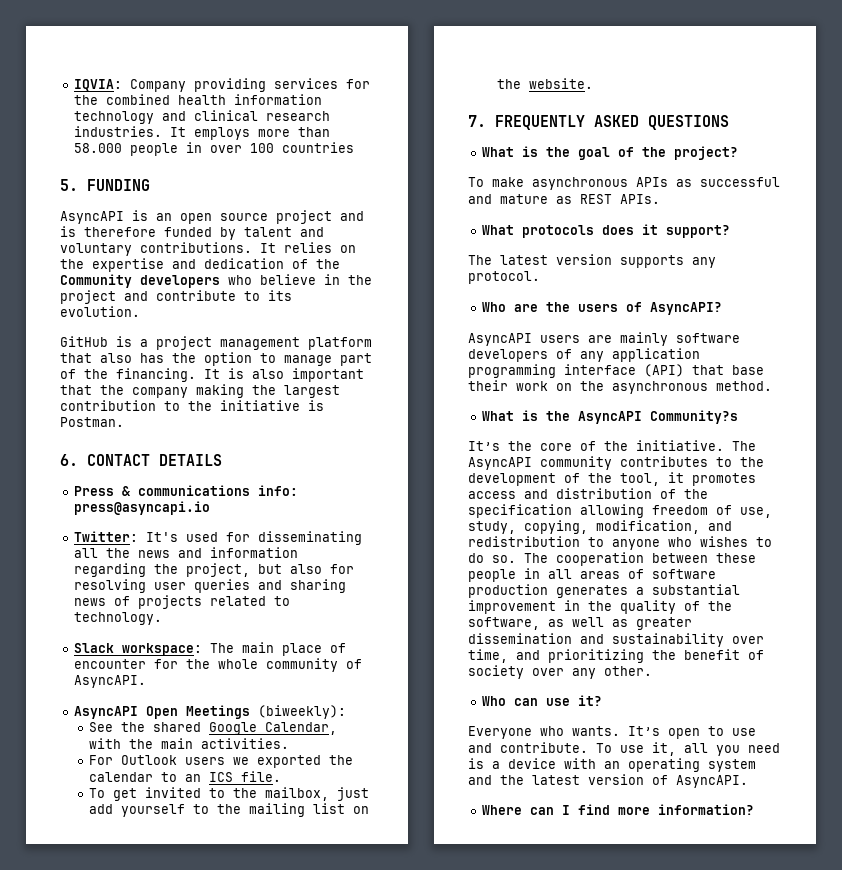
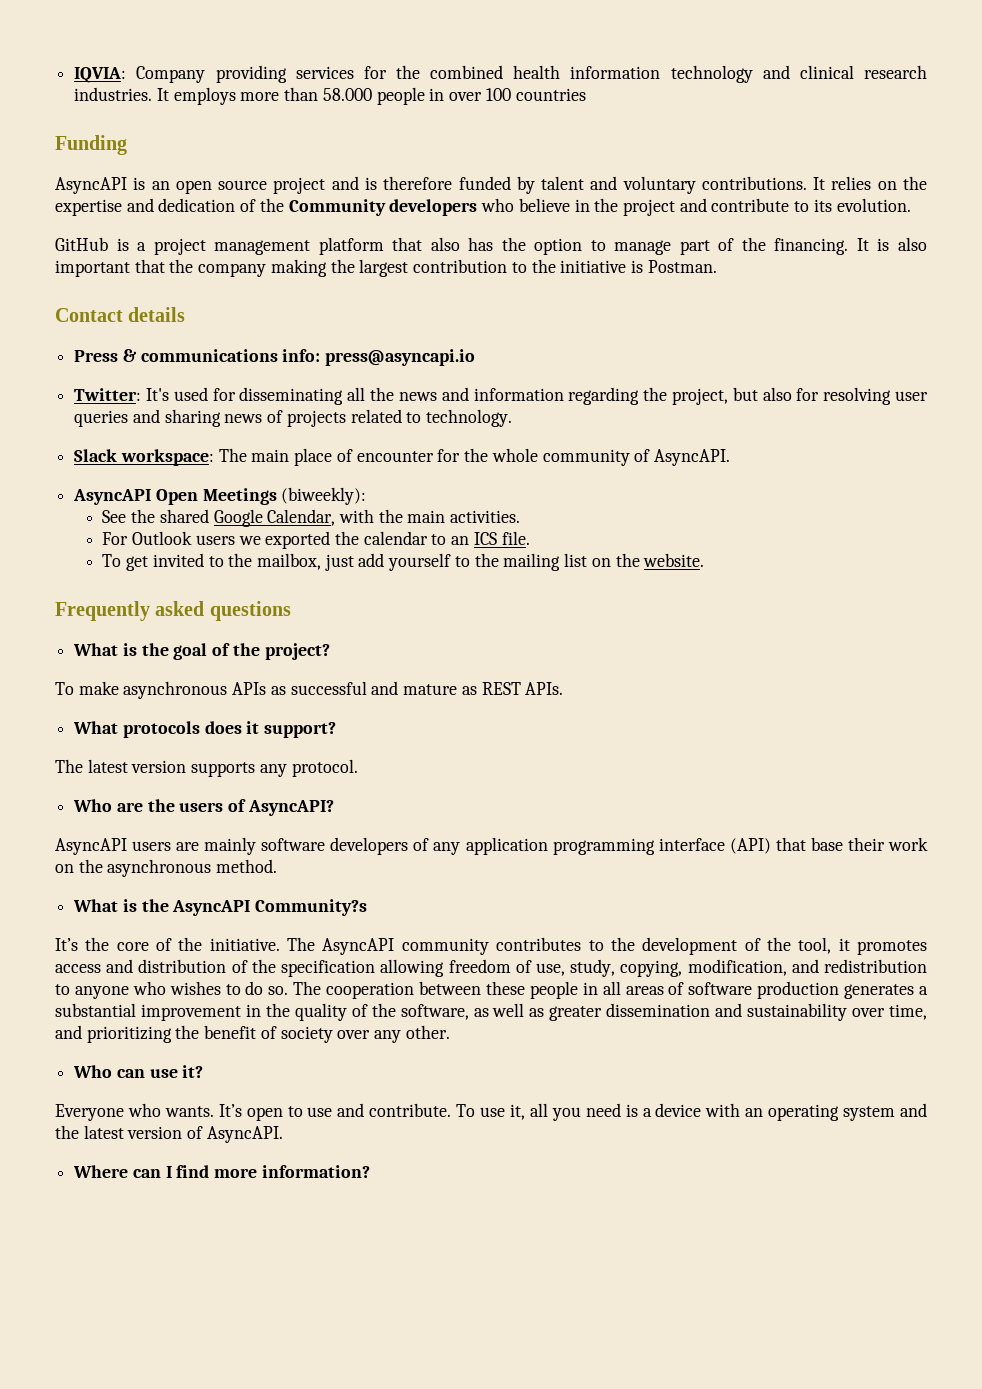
[60,179,150,191] 5. FUNDING -> [55,135,127,155] Funding
[60,454,222,466] 6. CONTACT DETAILS -> [55,307,186,322] Contact details
[468,115,729,130] 7. FREQUENTLY ASKED QUESTIONS -> [55,601,291,621] Frequently asked questions

